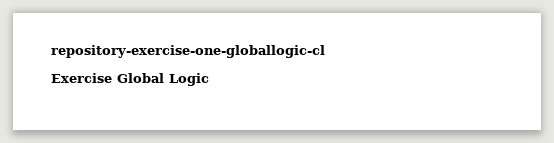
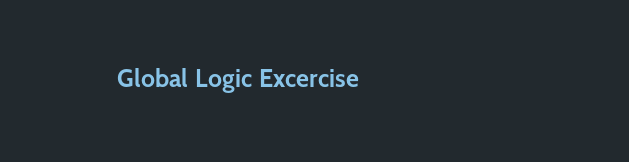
[51,45,325,58] [51,73,112,83] repository-exercise-one-globallogic-cl // Exercise -> (117, 77) none
(209, 79) none -> [258,69,359,87] Excercise

